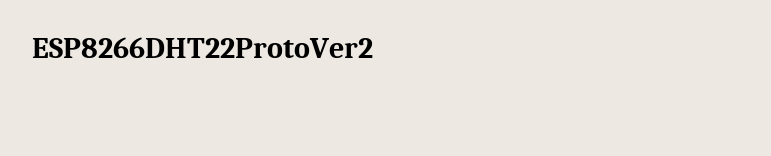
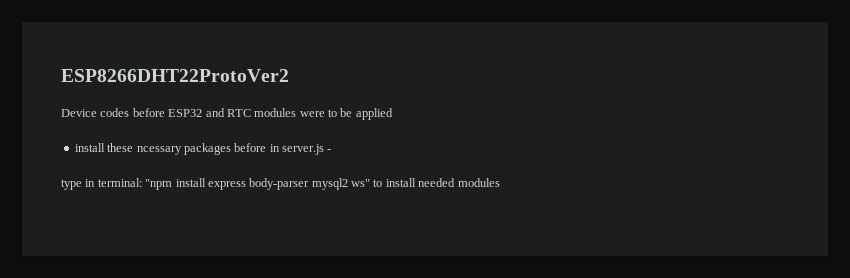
(373, 47) none -> [61,108,393,120] [74,143,332,155] [61,178,500,190] // Device codes before ESP32 and RTC modules were to be applied // install these ncessary packages before in server.js - // type in terminal: "npm install express body-parser mysql2 ws" to install needed modules

